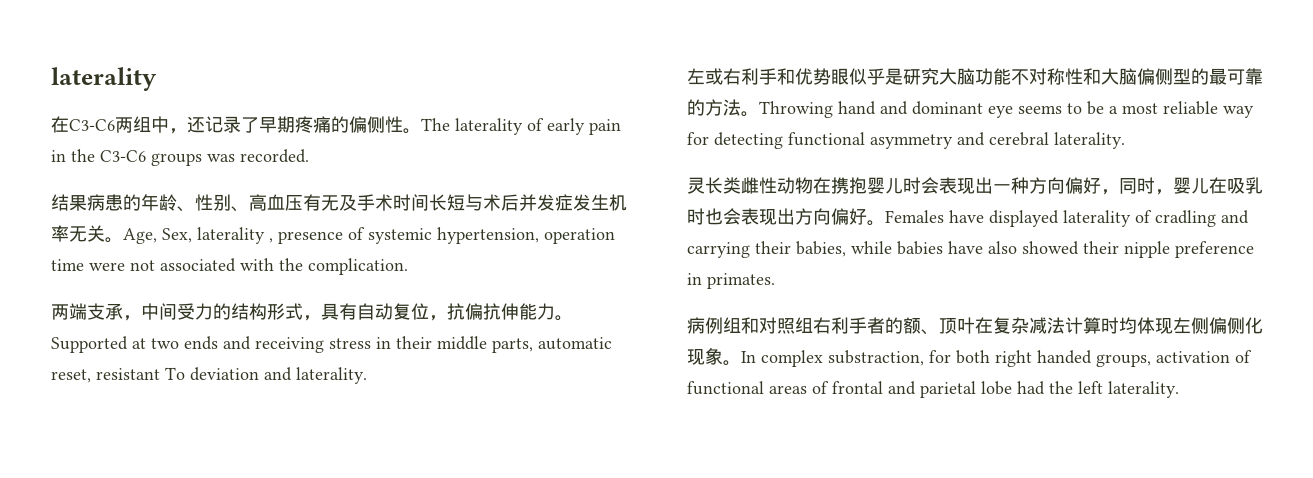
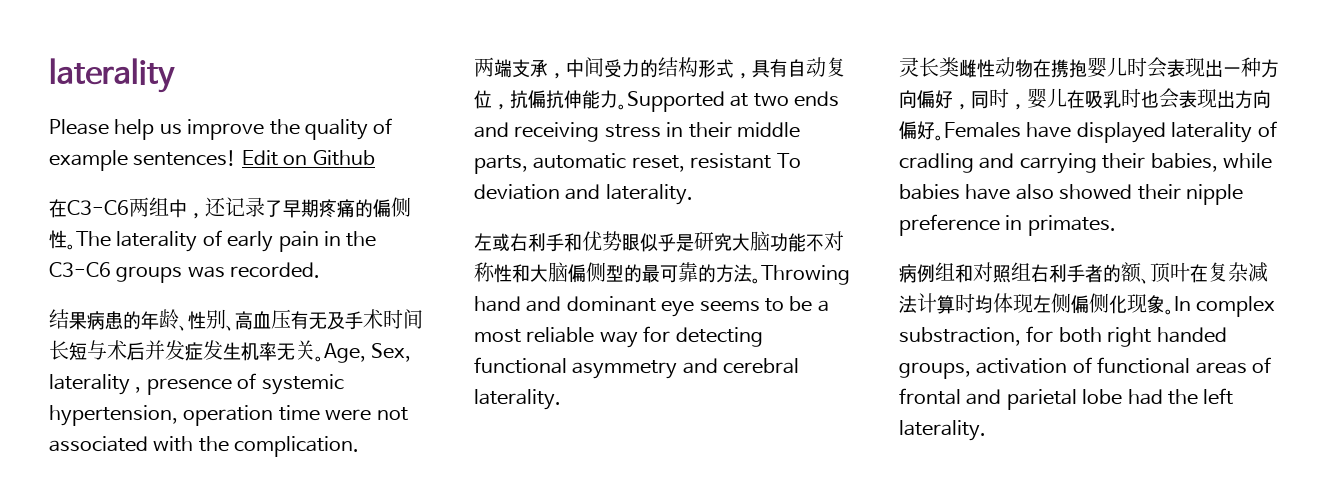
[51,67,157,91] laterality -> [49,58,175,93] [49,118,393,140] [49,150,375,171] laterality // Please help us improve the quality of example sentences! Edit on Github

